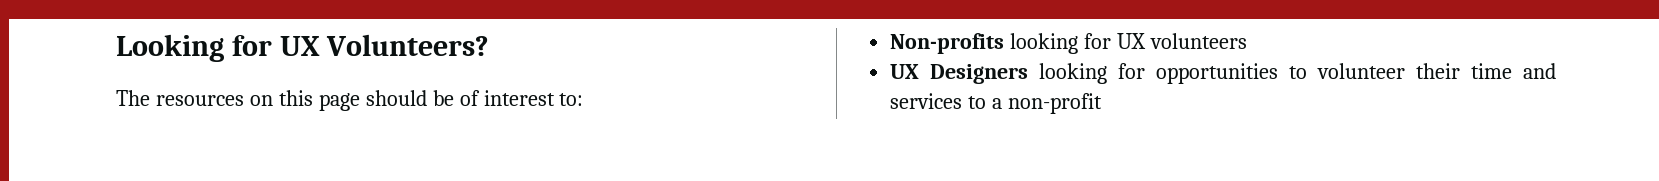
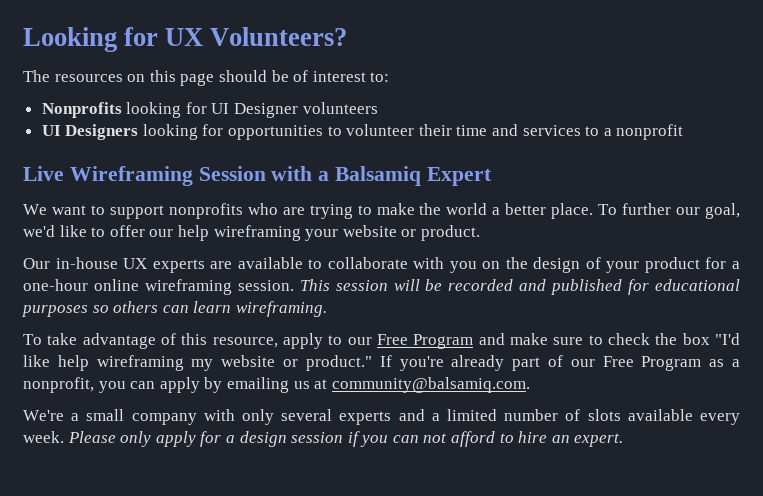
[890,33,1147,54] Non-profits looking for UX -> [41,102,299,118] Nonprofits looking for UI Designer
[890,64,920,79] UX -> [41,125,61,136] UI
[1008,93,1103,114] non-profit -> [616,124,684,140] [23,166,492,186] [23,203,741,219] [23,225,480,241] [23,257,740,273] [23,279,740,295] [22,301,327,317] [23,333,741,349] [23,355,740,371] [23,377,530,393] [23,409,741,425] [23,431,624,447] nonprofit // Live Wireframing Session with a Balsamiq Expert // We want to support nonprofits who are trying to make the world a better place. To further our goal, we'd like to offer our help wireframing your website or product. // Our in-house UX experts are available to collaborate with you on the design of your product for a one-hour online wireframing session. This session will be recorded and published for educational purposes so others can learn wireframing. // To take advantage of this resource, apply to our Free Program and make sure to check the box "I'd like help wireframing my website or product." If you're already part of our Free Program as a nonprofit, you can apply by emailing us at community@balsamiq.com. // We're a small company with only several experts and a limited number of slots available every week. Please only apply for a design session if you can not afford to hire an expert.

